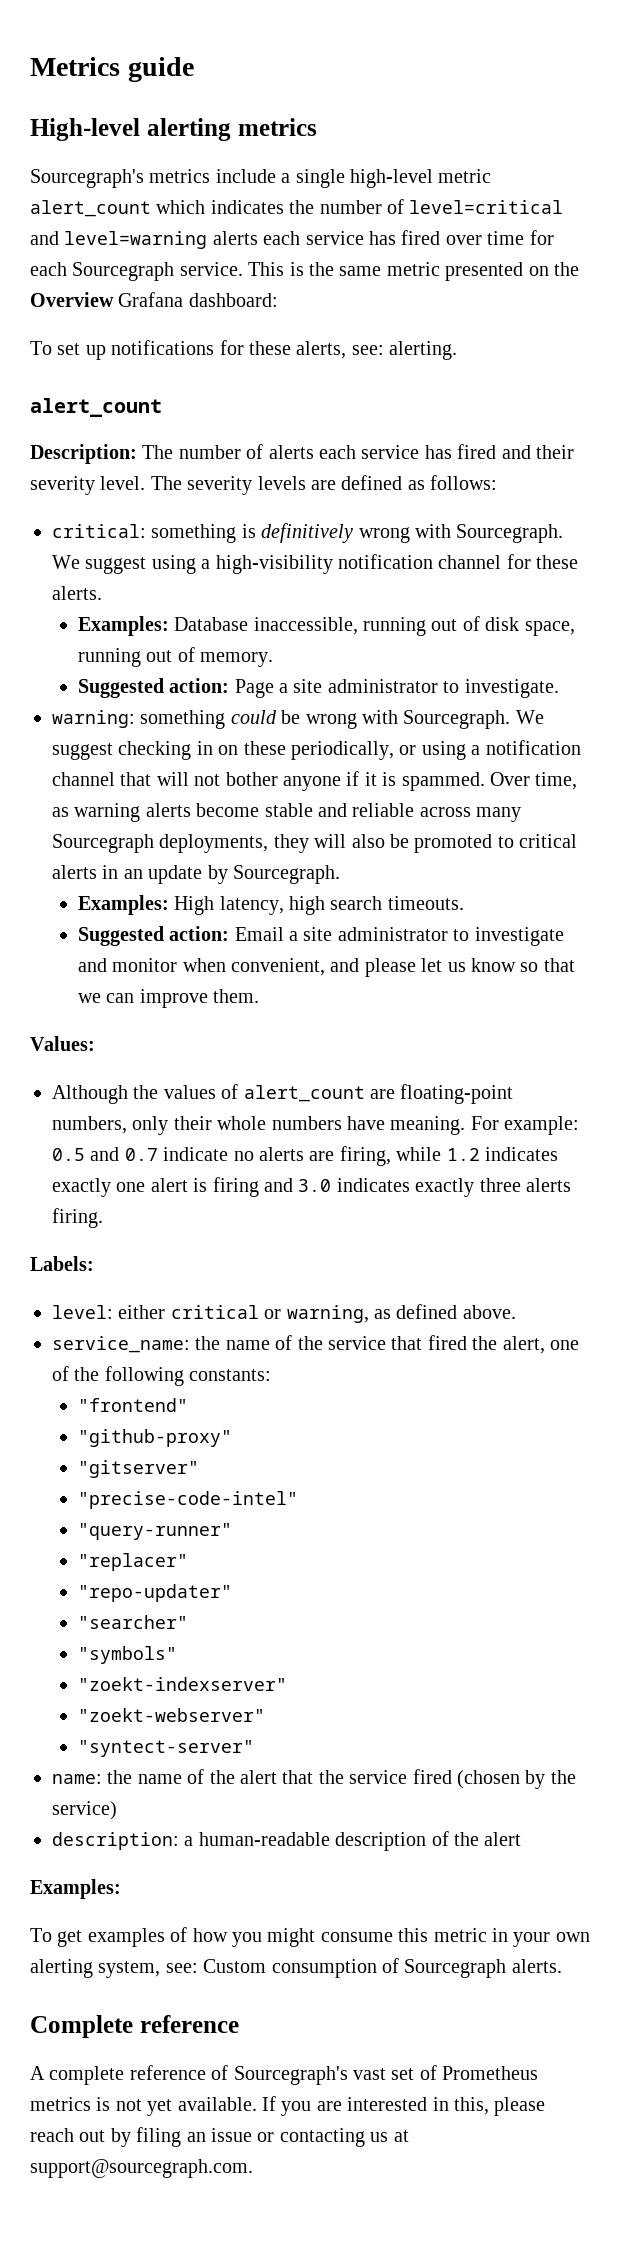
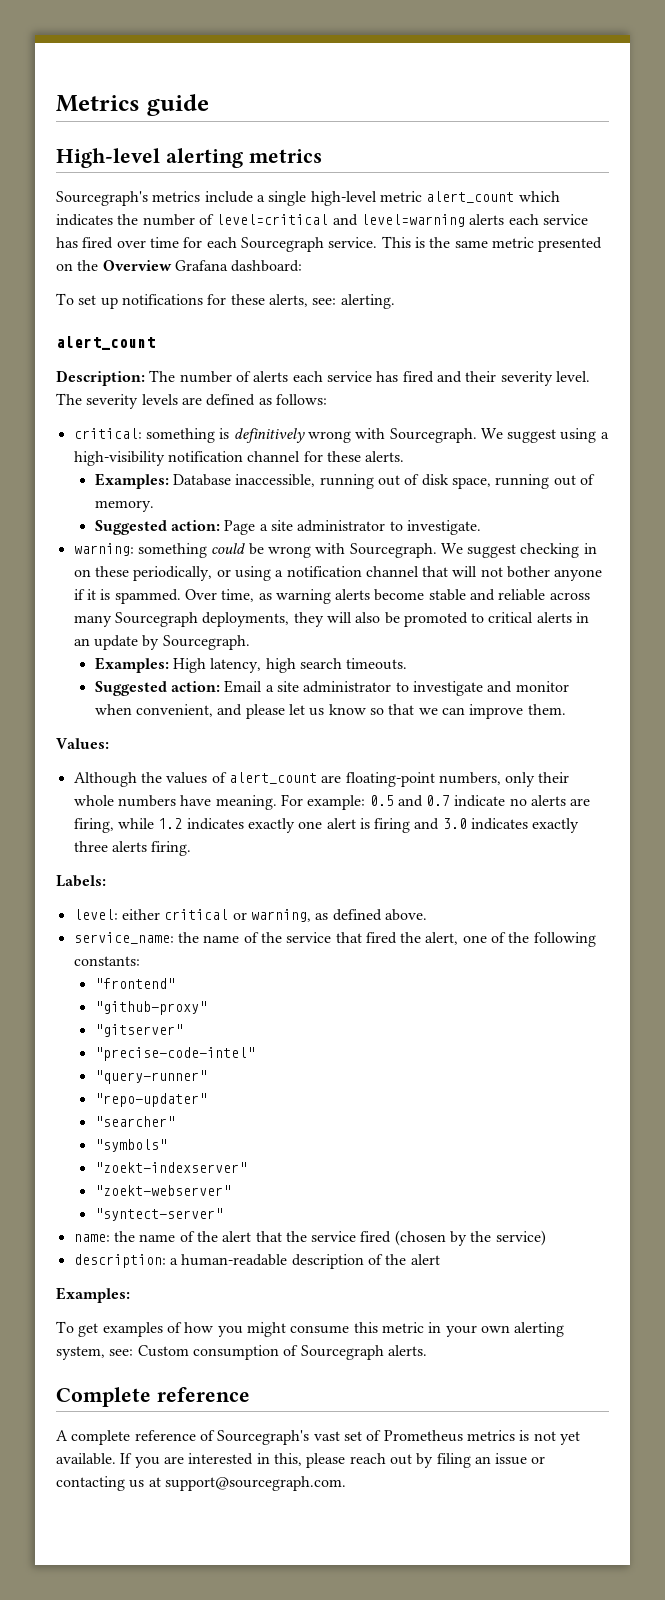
[77,1553,188,1571] // "replacer" -> (207, 1077) none

